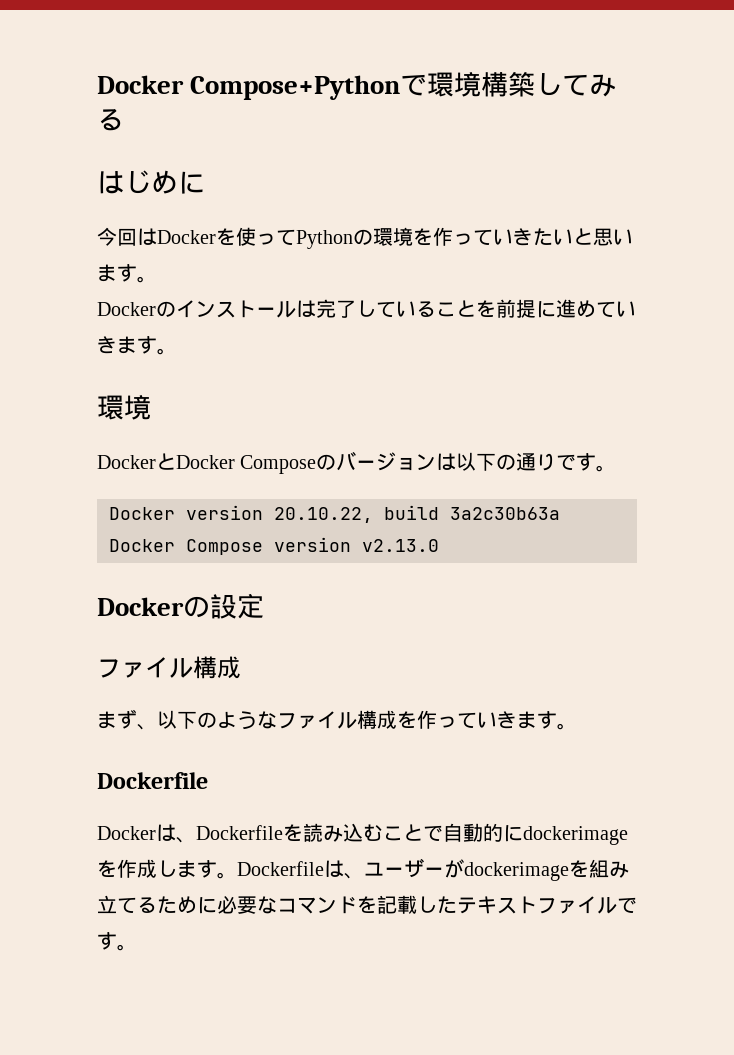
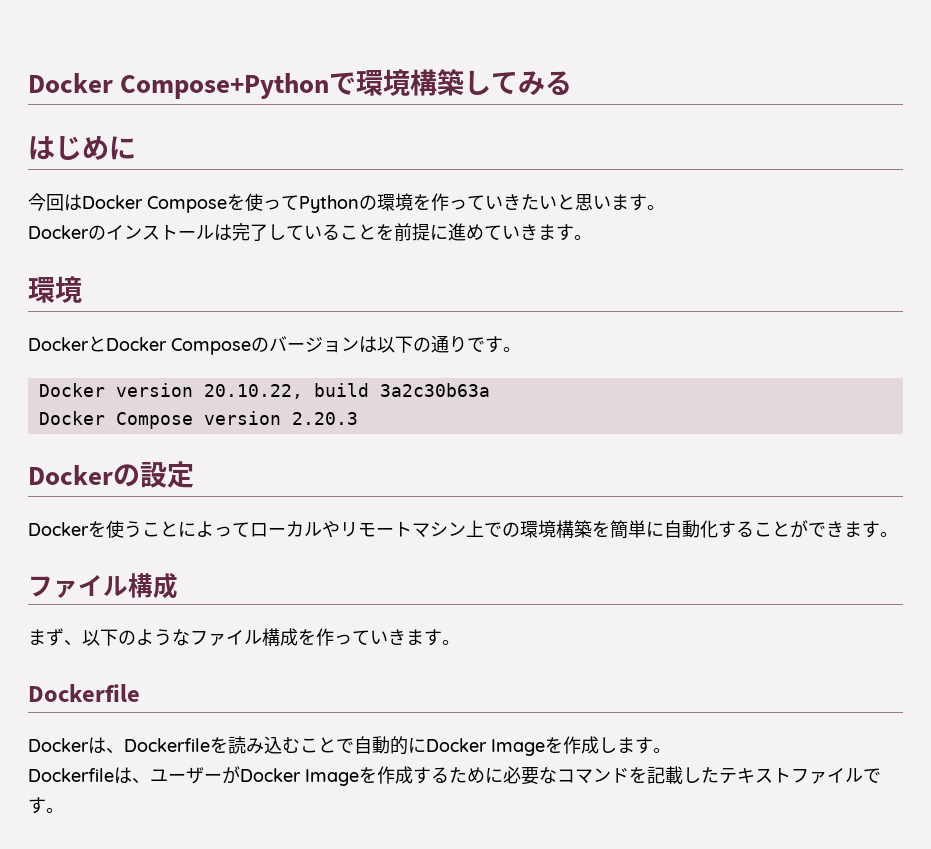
(216, 237) none -> [147,196,227,213] Compose
[362,539,439,552] v2.13.0 -> [291,412,358,425] 2.20.3
(264, 606) none -> [28,520,898,539] // Dockerを使うことによってローカルやリモートマシン上での環境構築を簡単に自動化することができます。
[523,826,628,845] dockerimage -> [426,738,545,756] Docker Image
(237, 875) none -> (671, 750) //
[464,859,629,881] [97,895,137,914] dockerimageを組み立て -> [240,766,431,786] Docker Imageを作成す

